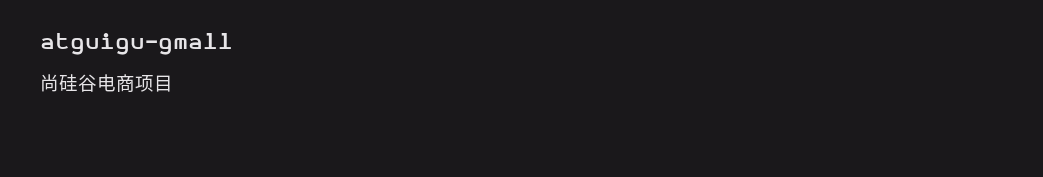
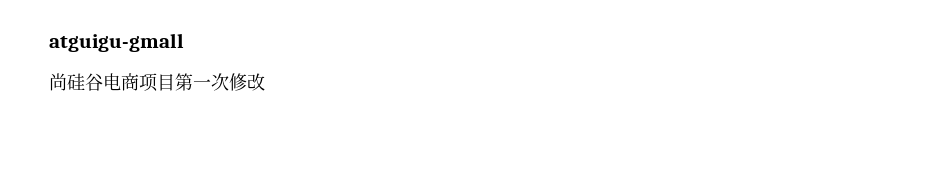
(173, 83) none -> [175,73,265,91] 第一次修改

